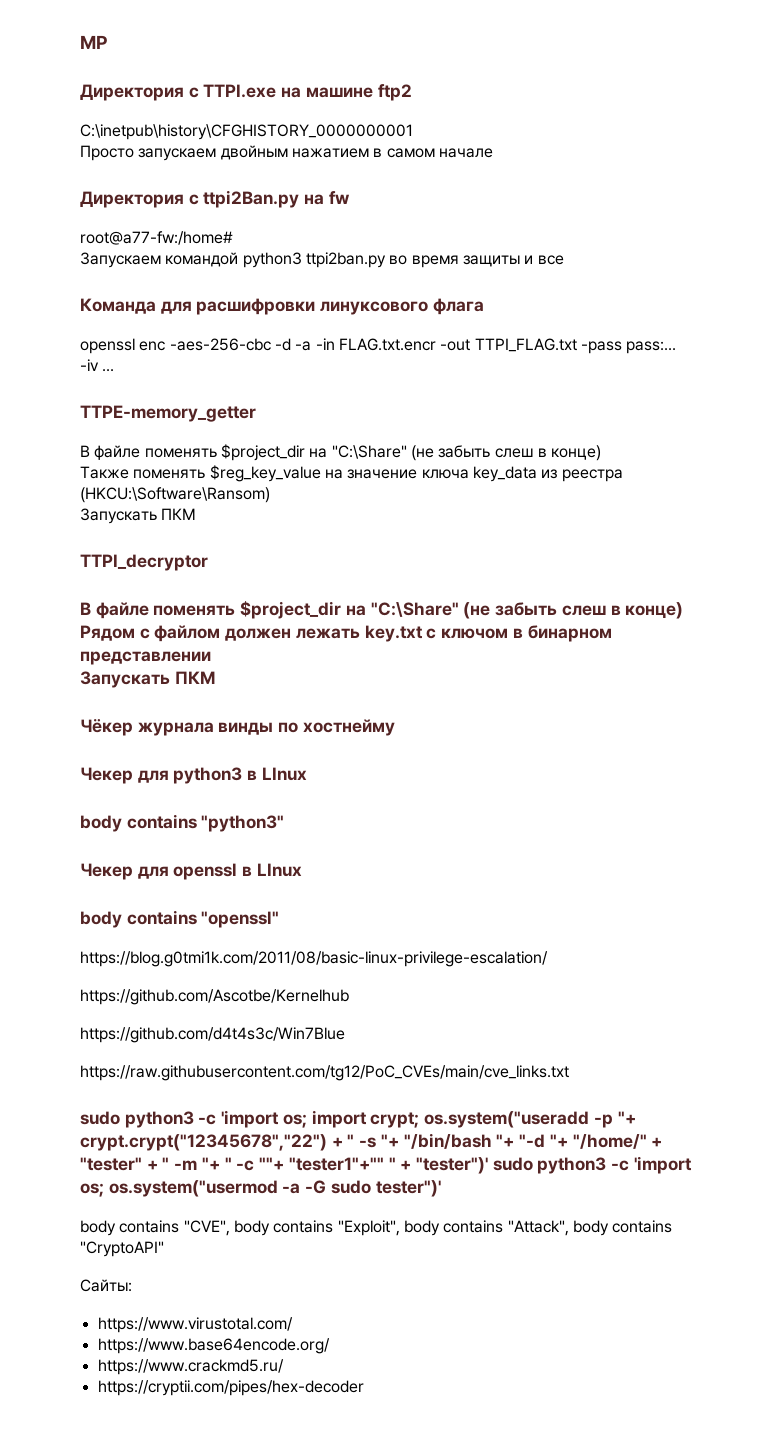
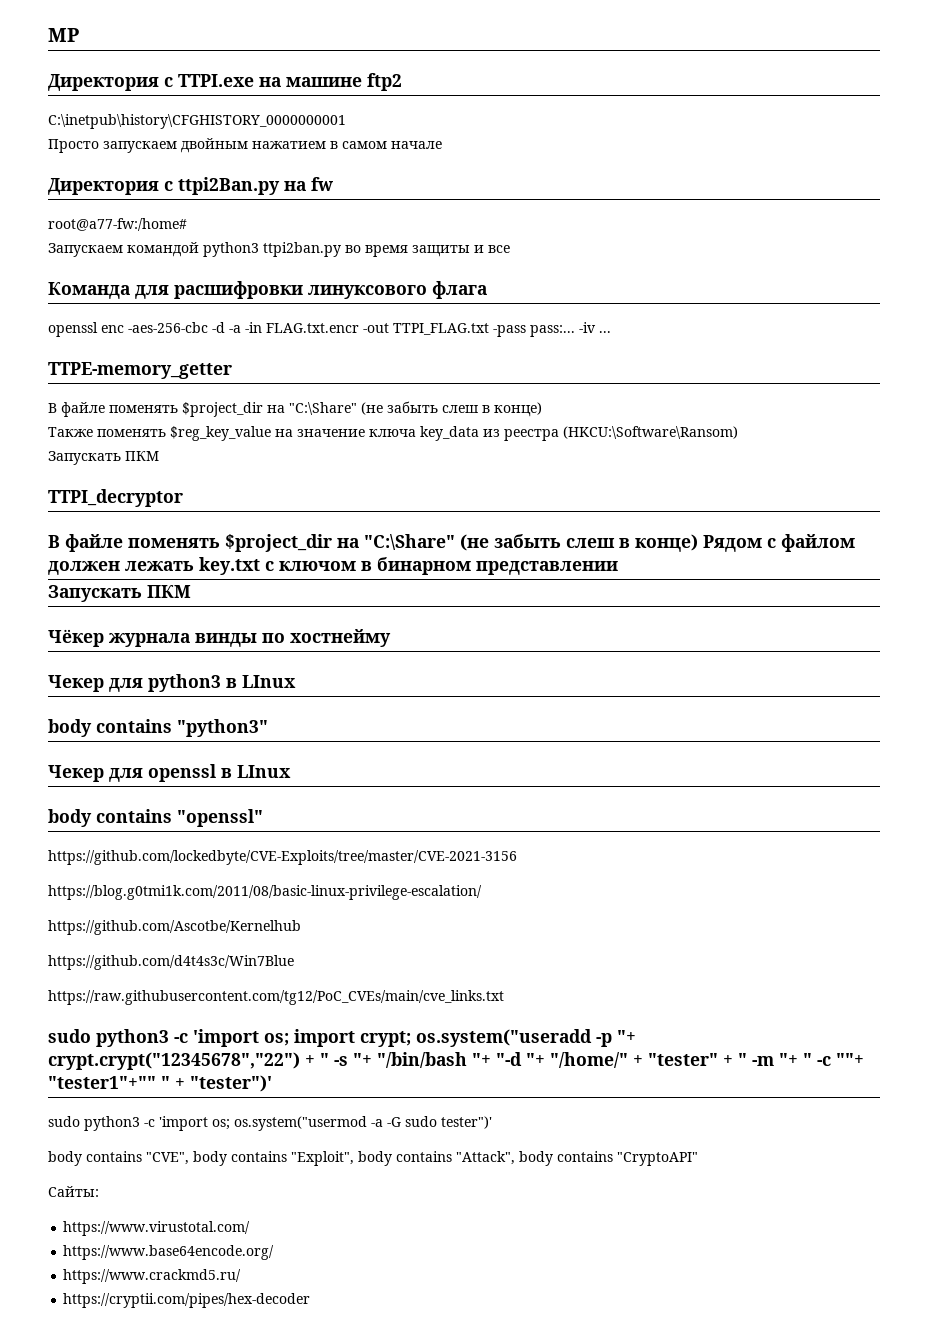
(280, 919) none -> [48,850,517,865] // https://github.com/lockedbyte/CVE-Exploits/tree/master/CVE-2021-3156
(488, 1165) none -> (272, 1083) //

